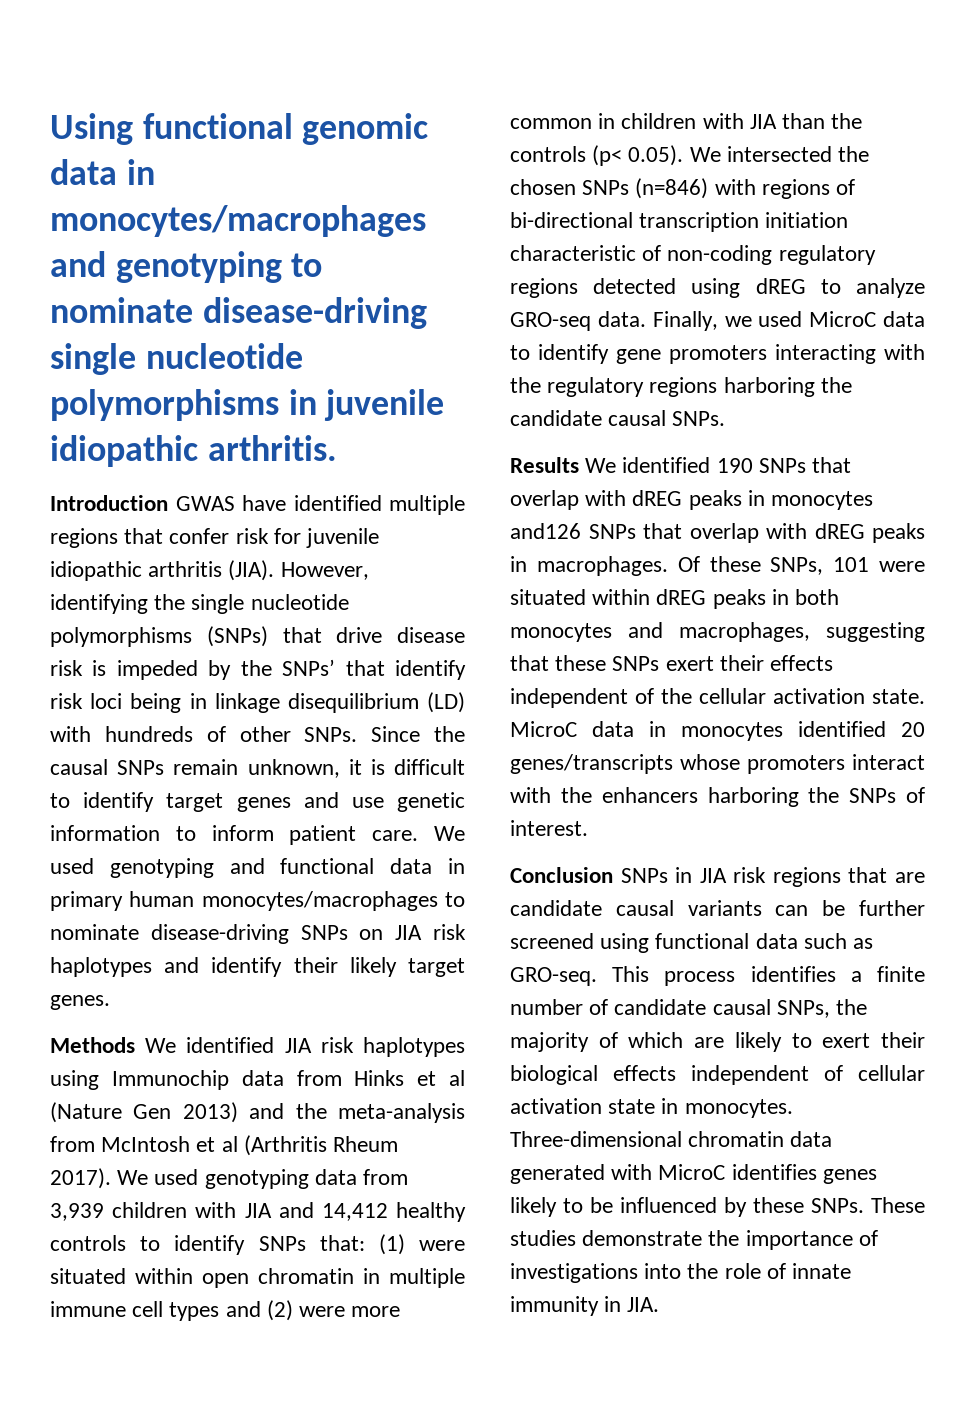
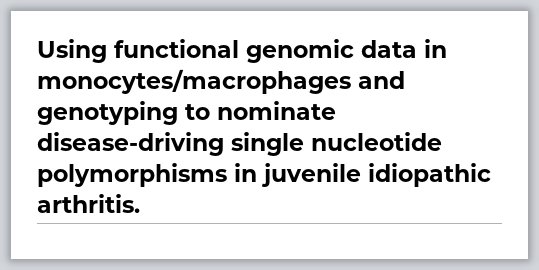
[50,495,465,515] [50,528,380,548] [50,560,369,581] [50,594,349,614] [50,626,465,647] [50,659,466,680] [50,692,465,713] [50,726,465,742] [50,759,466,778] [50,792,465,812] [50,825,466,845] [50,858,466,878] [50,891,465,911] [50,924,467,944] [50,957,465,977] [50,995,110,1010] [50,1037,465,1057] [50,1070,465,1090] [50,1102,465,1123] [50,1135,399,1156] [50,1168,409,1189] [50,1202,466,1222] [50,1234,466,1255] [50,1268,465,1288] [50,1300,401,1321] [510,113,863,129] [510,145,870,166] [510,178,856,199] [510,212,849,232] [510,245,876,265] [510,278,925,298] [510,311,925,331] [510,344,925,364] [510,377,852,397] [510,410,726,426] [510,457,852,473] [510,490,874,510] [510,523,925,543] [510,556,925,576] [510,589,840,609] [510,622,925,642] [510,655,834,671] [510,688,925,708] [510,721,925,741] [510,754,925,774] [510,787,925,807] [510,820,588,836] [510,867,925,887] [510,900,925,916] [510,933,874,953] [510,966,925,986] [510,999,868,1018] [510,1032,925,1052] [510,1065,925,1085] [510,1098,793,1118] [510,1131,833,1147] [510,1164,877,1184] [510,1197,925,1217] [510,1230,878,1250] [510,1263,852,1283] [510,1296,660,1316] // Introduction GWAS have identified multiple regions that confer risk for juvenile idiopathic arthritis (JIA). However, identifying the single nucleotide polymorphisms (SNPs) that drive disease risk is impeded by the SNPs’ that identify risk loci being in linkage disequilibrium (LD) with hundreds of other SNPs. Since the causal SNPs remain unknown, it is difficult to identify target genes and use genetic information to inform patient care. We used genotyping and functional data in primary human monocytes/macrophages to nominate disease-driving SNPs on JIA risk haplotypes and identify their likely target genes. // Methods We identified JIA risk haplotypes using Immunochip data from Hinks et al (Nature Gen 2013) and the meta-analysis from McIntosh et al (Arthritis Rheum 2017). We used genotyping data from 3,939 children with JIA and 14,412 healthy controls to identify SNPs that: (1) were situated within open chromatin in multiple immune cell types and (2) were more common in children with JIA than the controls (p< 0.05). We intersected the chosen SNPs (n=846) with regions of bi-directional transcription initiation characteristic of non-coding regulatory regions detected using dREG to analyze GRO-seq data. Finally, we used MicroC data to identify gene promoters interacting with the regulatory regions harboring the candidate causal SNPs. // Results We identified 190 SNPs that overlap with dREG peaks in monocytes and126 SNPs that overlap with dREG peaks in macrophages. Of these SNPs, 101 were situated within dREG peaks in both monocytes and macrophages, suggesting that these SNPs exert their effects independent of the cellular activation state. MicroC data in monocytes identified 20 genes/transcripts whose promoters interact with the enhancers harboring the SNPs of interest. // Conclusion SNPs in JIA risk regions that are candidate causal variants can be further screened using functional data such as GRO-seq. This process identifies a finite number of candidate causal SNPs, the majority of which are likely to exert their biological effects independent of cellular activation state in monocytes. Three-dimensional chromatin data generated with MicroC identifies genes likely to be influenced by these SNPs. These studies demonstrate the importance of investigations into the role of innate immunity in JIA. -> (140, 203) none

